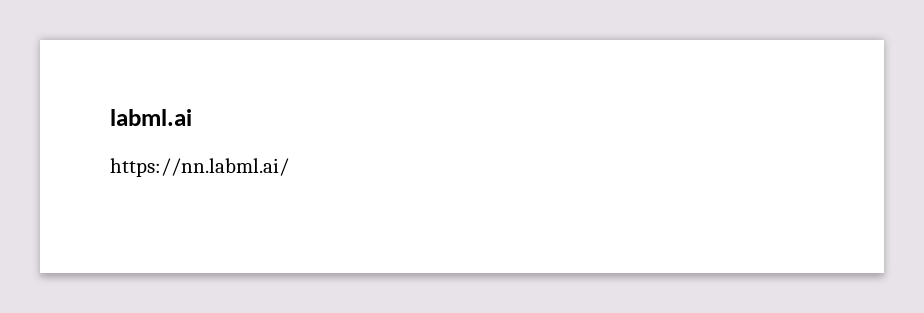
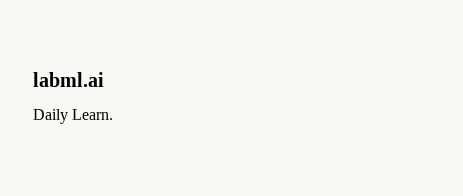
[110,158,289,177] https://nn.labml.ai/ -> [33,109,114,124] Daily Learn.

